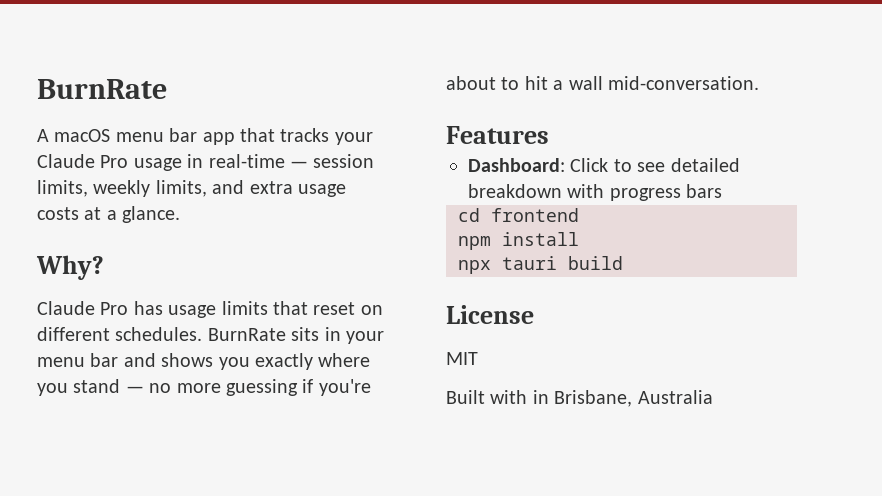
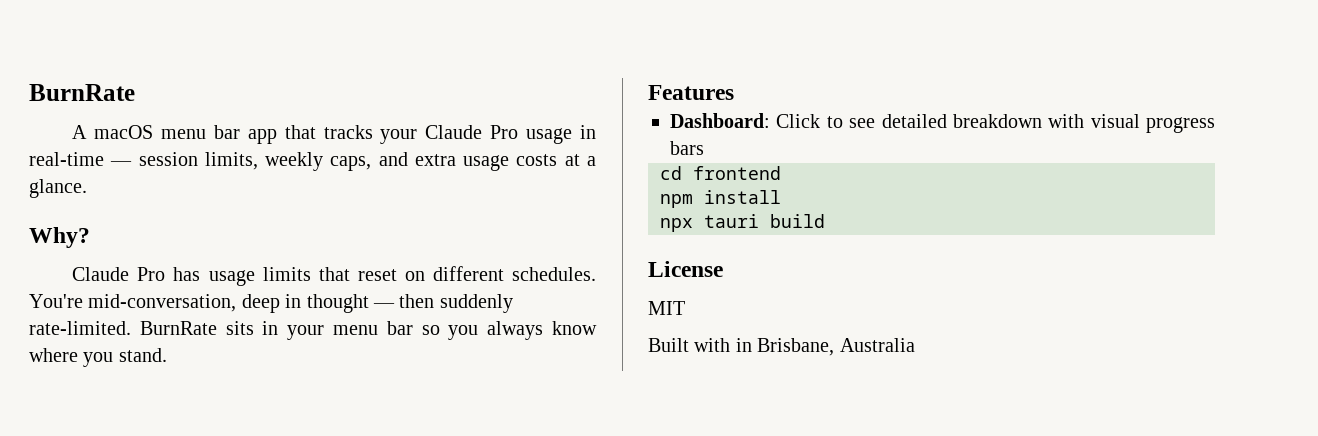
[155,180,207,197] limits, -> [330,156,372,171] caps,
(203, 334) none -> [29,294,513,313] [29,321,131,335] You're mid-conversation, deep in thought — then suddenly rate-limited.
[123,353,371,370] [37,379,371,396] [446,76,759,90] and shows you exactly where you stand — no more guessing if you're about to hit a wall mid-conversation. -> [421,321,597,340] [29,348,167,367] so you always know where you stand.
(605, 191) none -> [1090,114,1140,128] visual

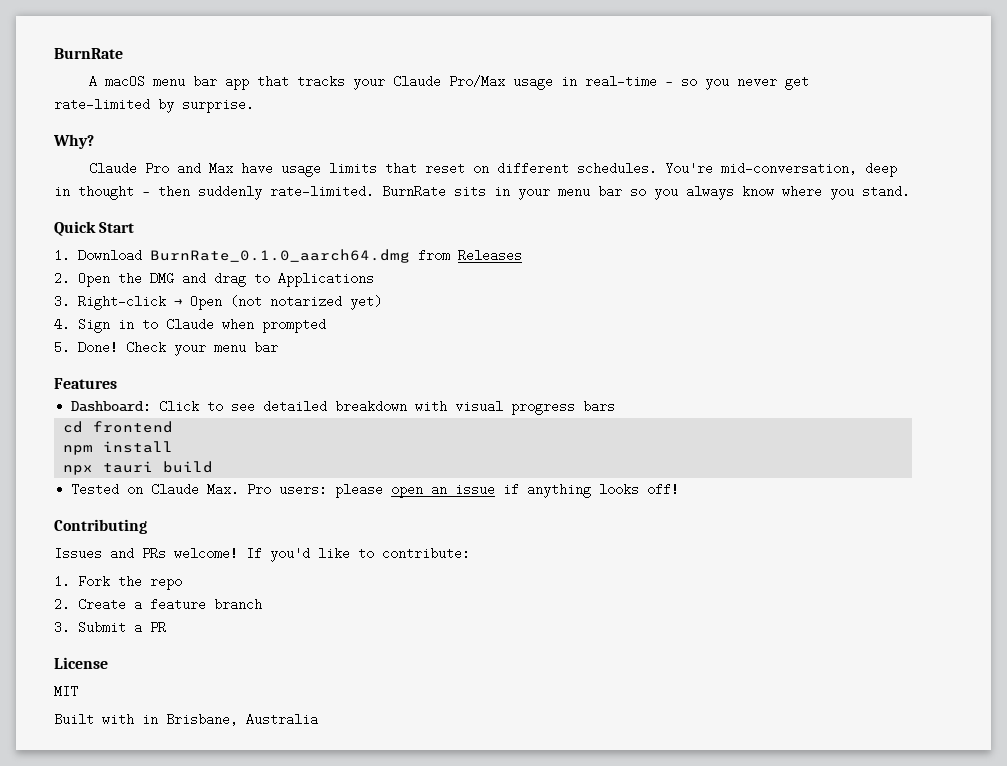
[490,125,519,139] Pro -> [448,75,505,88] Pro/Max
[138,152,596,171] [29,179,87,198] session limits, weekly caps, and extra usage costs at a glance. -> [680,75,809,90] [54,98,254,113] so you never get rate-limited by surprise.
[173,267,201,281] has -> [176,162,273,175] and Max have
(167, 355) none -> [54,221,135,236] [54,249,522,263] [54,272,374,287] [54,295,382,310] [54,318,326,333] [54,341,278,356] // Quick Start // 1. Download BurnRate_0.1.0_aarch64.dmg from Releases // 2. Open the DMG and drag to Applications // 3. Right-click → Open (not notarized yet) // 4. Sign in to Claude when prompted // 5. Done! Check your menu bar
(825, 221) none -> [71,483,680,498] [54,519,147,534] [54,547,470,562] [54,575,182,590] [54,598,262,611] [54,621,166,634] // Tested on Claude Max. Pro users: please open an issue if anything looks off! // Contributing // Issues and PRs welcome! If you'd like to contribute: // 1. Fork the repo // 2. Create a feature branch // 3. Submit a PR

